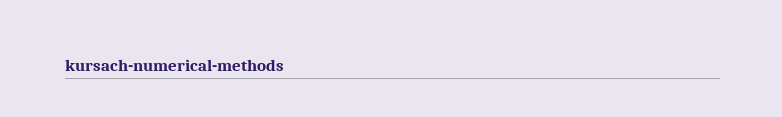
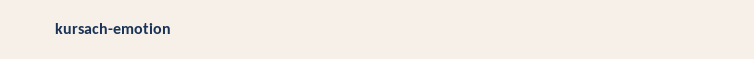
[65,59,284,71] kursach-numerical-methods -> [55,23,171,34] kursach-emotion

